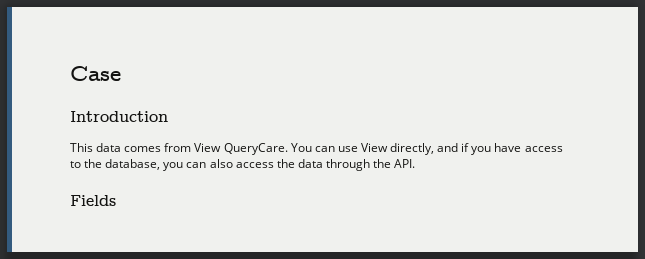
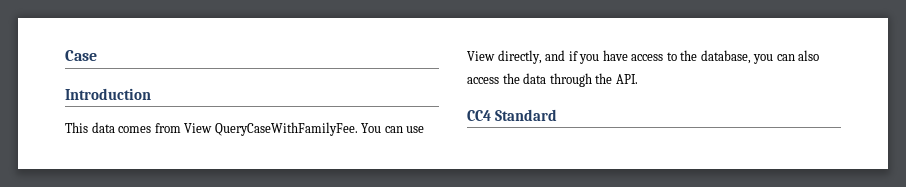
[223,143,288,155] QueryCare. -> [214,122,358,136] QueryCaseWithFamilyFee.
[70,195,116,206] Fields -> [467,109,557,121] CC4 Standard

